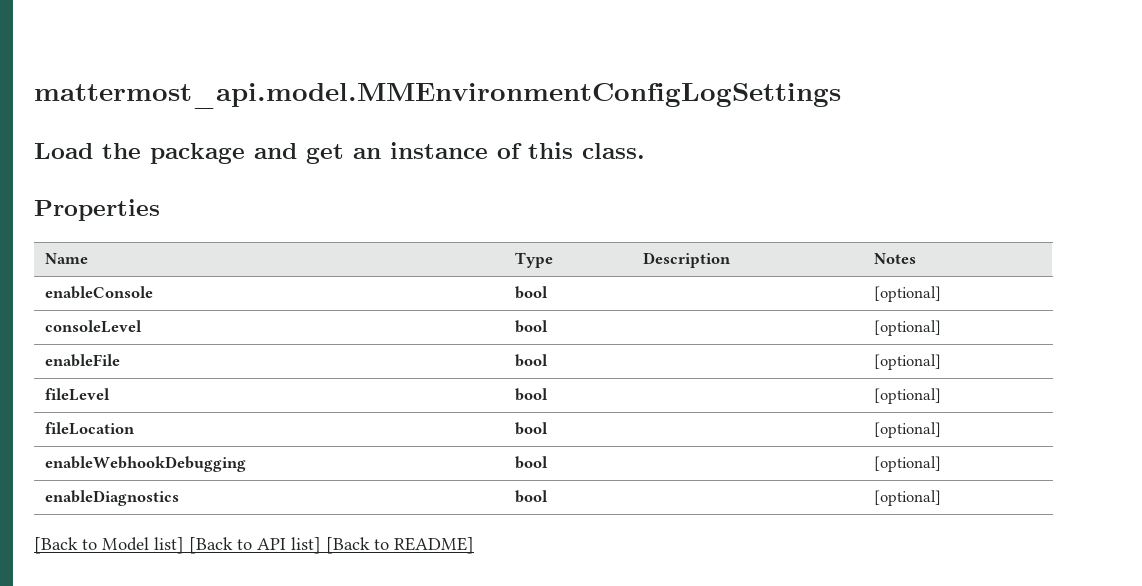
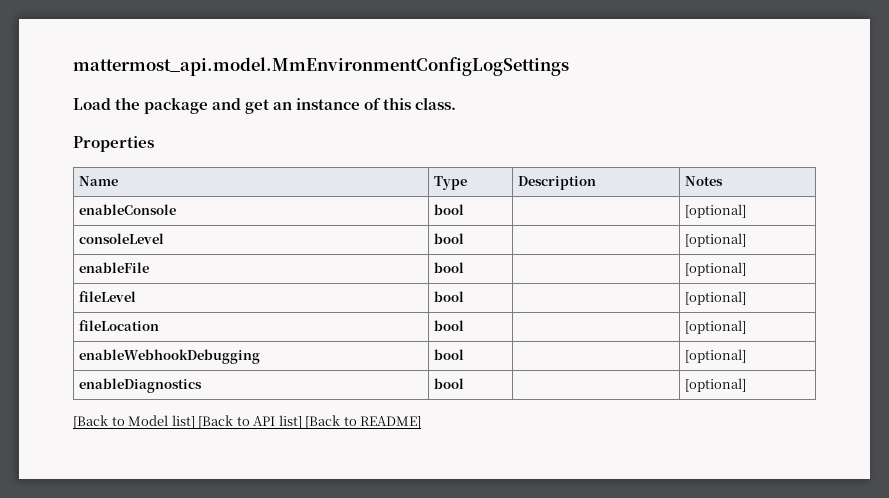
[34,83,841,109] mattermost_api.model.MMEnvironmentConfigLogSettings -> [73,57,569,76] mattermost_api.model.MmEnvironmentConfigLogSettings

